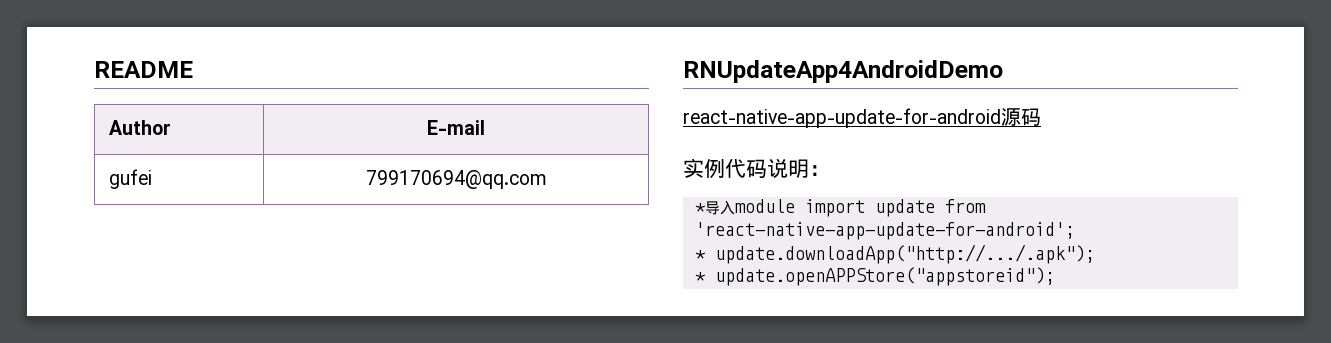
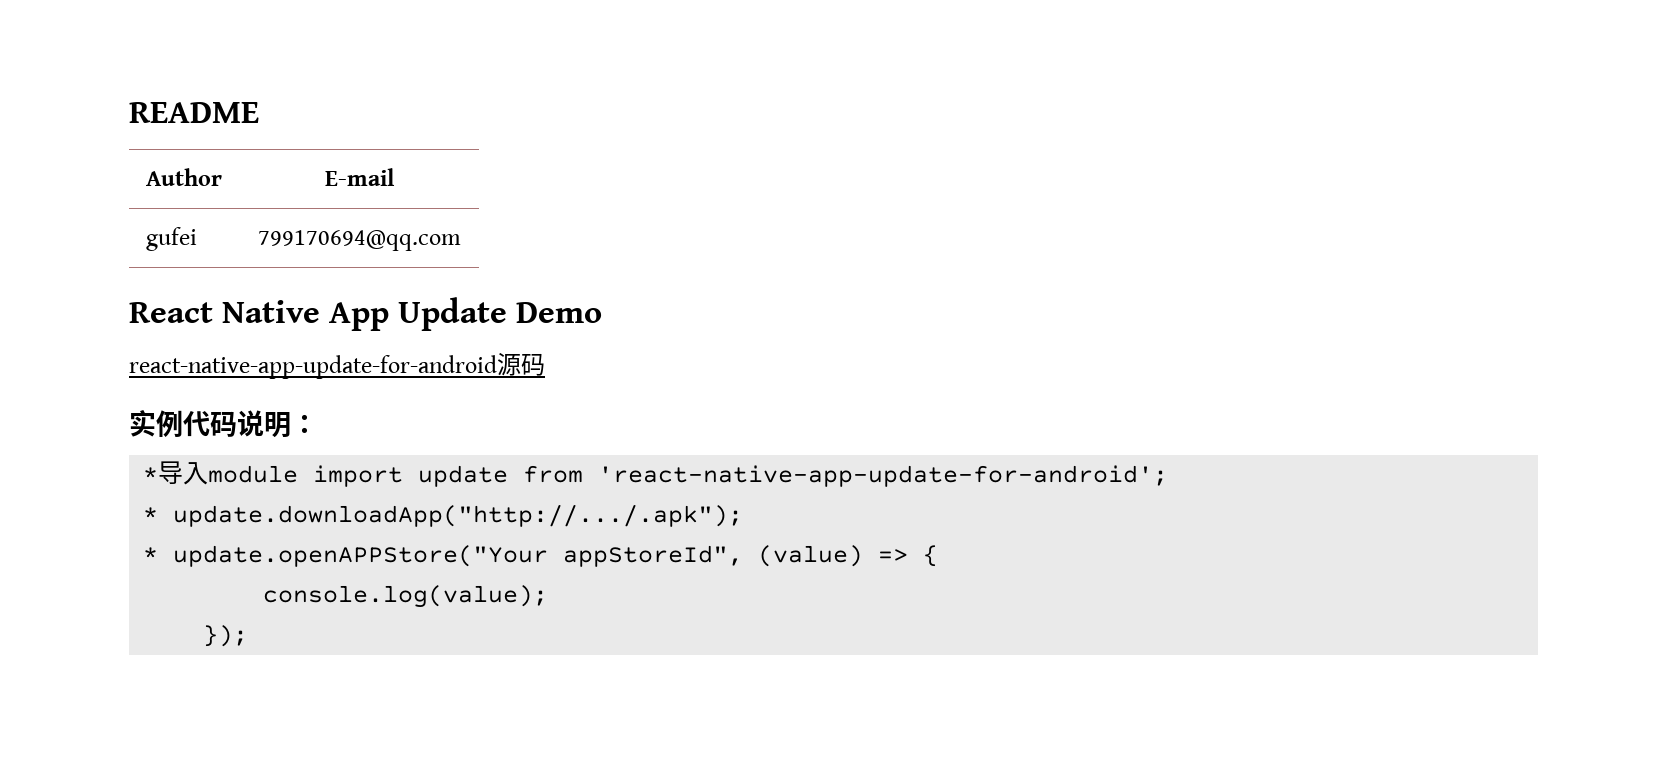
[683,60,1003,83] RNUpdateApp4AndroidDemo -> [129,297,603,331] React Native App Update Demo
[714,267,1055,286] update.openAPPStore("appstoreid"); -> [173,545,939,567] [263,585,549,608] [203,625,249,647] update.openAPPStore("Your appStoreId", (value) => { // console.log(value); // });

